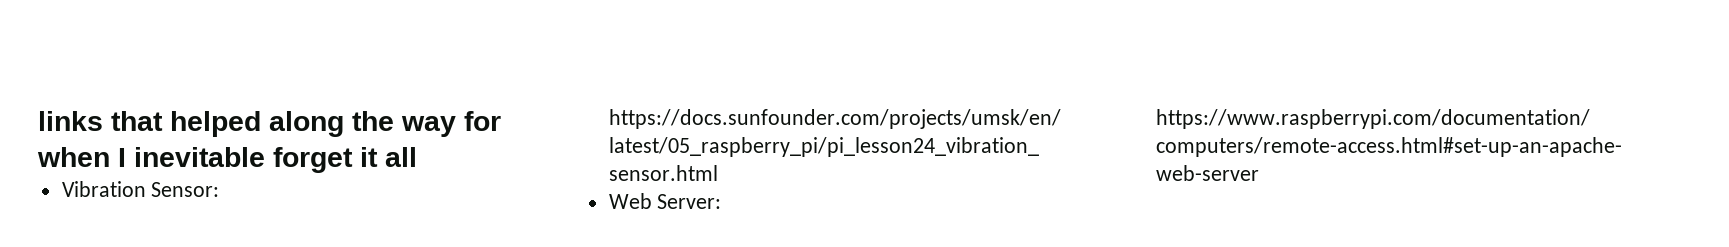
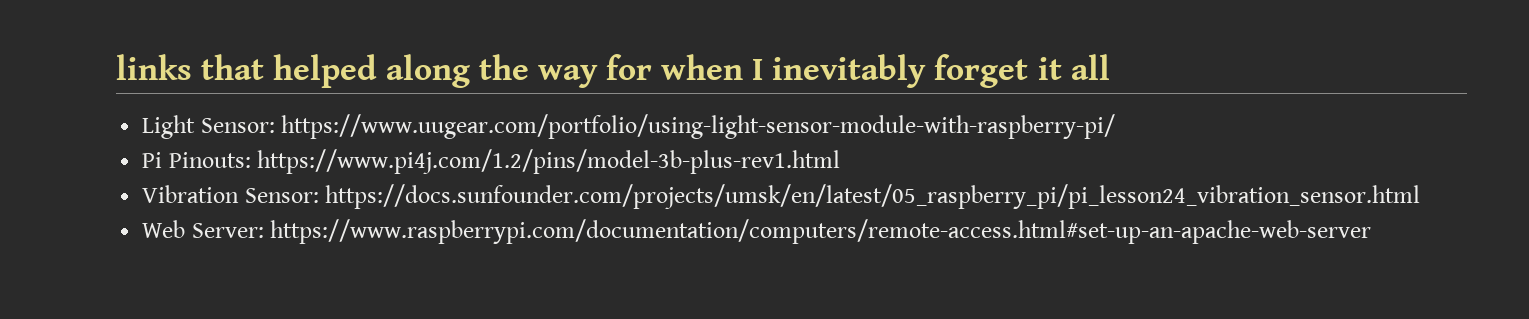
[134,147,265,167] inevitable -> [772,54,927,88] inevitably
(417, 157) none -> [142,114,1116,139] [142,149,841,174] // Light Sensor: https://www.uugear.com/portfolio/using-light-sensor-module-with-raspberry-pi/ // Pi Pinouts: https://www.pi4j.com/1.2/pins/model-3b-plus-rev1.html

